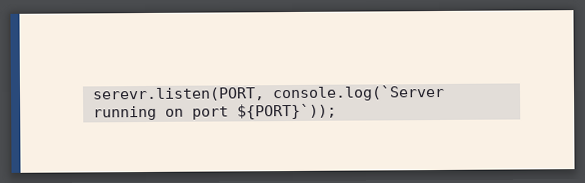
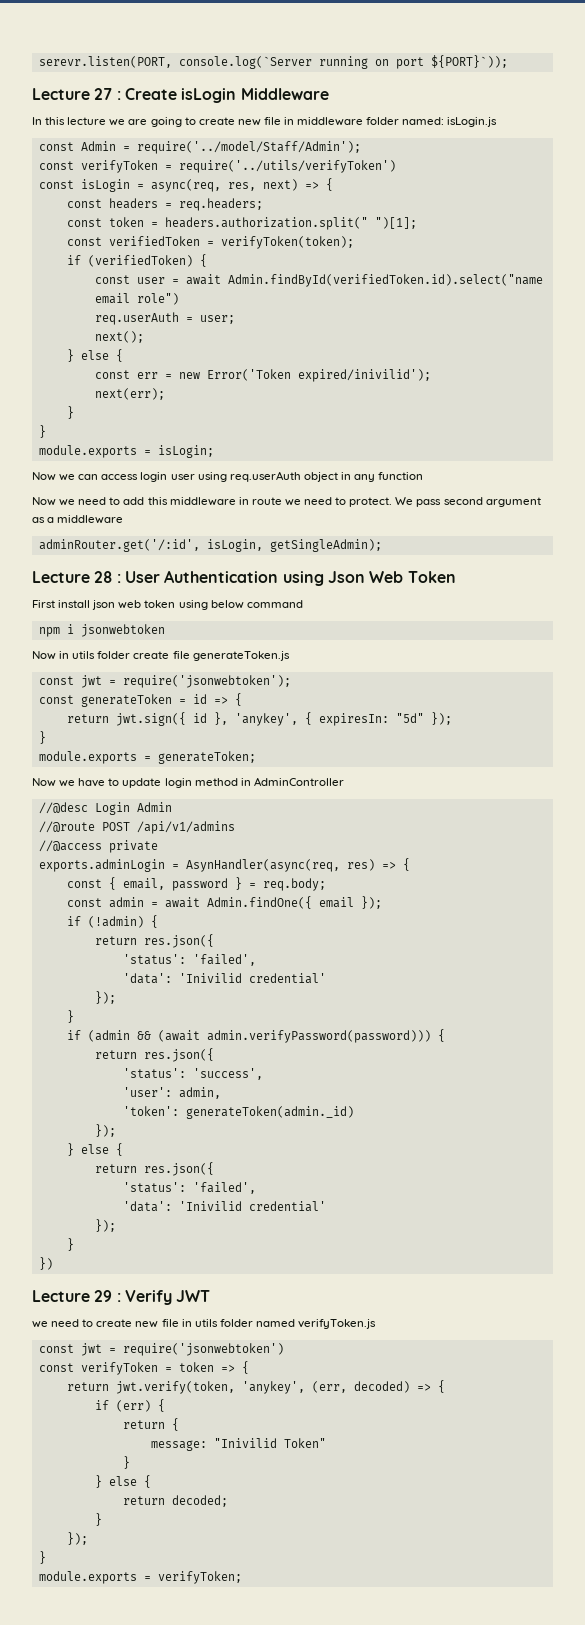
(337, 111) none -> [32,88,329,103] [32,117,498,127] [38,141,361,154] [38,160,396,173] [38,178,333,192] [66,198,263,211] [66,217,417,230] [66,236,354,249] [66,254,207,267] [94,274,543,287] [94,293,179,305] [94,312,235,325] [94,331,144,343] [66,349,123,362] [94,369,431,382] [94,388,165,400] [66,406,74,419] [38,425,46,438] [38,445,214,458] [32,471,424,482] [32,497,541,507] [32,515,124,524] [38,539,382,552] [32,570,456,586] [32,600,303,610] [38,624,165,637] [32,651,290,661] [38,675,291,688] [38,693,242,707] [66,712,452,726] [38,731,46,744] [38,751,256,764] [32,777,344,788] [38,802,172,815] [38,821,235,834] [38,840,158,853] [38,858,410,872] [66,877,326,891] [66,896,382,909] [66,915,158,928] [94,934,214,948] [122,954,256,966] [122,973,326,984] [94,991,116,1004] [66,1010,74,1023] [66,1029,445,1043] [94,1048,214,1062] [122,1068,263,1080] [122,1087,221,1099] [122,1106,354,1119] [94,1124,116,1137] [66,1143,123,1156] [94,1162,214,1176] [122,1182,256,1194] [122,1201,326,1212] [94,1219,116,1232] [66,1238,74,1251] [38,1257,53,1270] [32,1290,211,1305] [32,1319,377,1329] [38,1343,284,1356] [38,1361,249,1375] [66,1380,445,1394] [94,1399,165,1412] [122,1418,179,1431] [150,1438,326,1451] [122,1456,130,1469] [94,1475,151,1488] [122,1495,228,1507] [94,1513,102,1526] [66,1532,88,1545] [38,1551,46,1564] [38,1571,242,1584] // Lecture 27 : Create isLogin Middleware // In this lecture we are going to create new file in middleware folder named: isLogin.js // const Admin = require('../model/Staff/Admin'); // const verifyToken = require('../utils/verifyToken') // const isLogin = async(req, res, next) => { // const headers = req.headers; // const token = headers.authorization.split(" ")[1]; // const verifiedToken = verifyToken(token); // if (verifiedToken) { // const user = await Admin.findById(verifiedToken.id).select("name email role") // req.userAuth = user; // next(); // } else { // const err = new Error('Token expired/inivilid'); // next(err); // } // } // module.exports = isLogin; // Now we can access login user using req.userAuth object in any function // Now we need to add this middleware in route we need to protect. We pass second argument as a middleware // adminRouter.get('/:id', isLogin, getSingleAdmin); // Lecture 28 : User Authentication using Json Web Token // First install json web token using below command // npm i jsonwebtoken // Now in utils folder create file generateToken.js // const jwt = require('jsonwebtoken'); // const generateToken = id => { // return jwt.sign({ id }, 'anykey', { expiresIn: "5d" }); // } // module.exports = generateToken; // Now we have to update login method in AdminController // //@desc Login Admin // //@route POST /api/v1/admins // //@access private // exports.adminLogin = AsynHandler(async(req, res) => { // const { email, password } = req.body; // const admin = await Admin.findOne({ email }); // if (!admin) { // return res.json({ // 'status': 'failed', // 'data': 'Inivilid credential' // }); // } // if (admin && (await admin.verifyPassword(password))) { // return res.json({ // 'status': 'success', // 'user': admin, // 'token': generateToken(admin._id) // }); // } else { // return res.json({ // 'status': 'failed', // 'data': 'Inivilid credential' // }); // } // }) // Lecture 29 : Verify JWT // we need to create new file in utils folder named verifyToken.js // const jwt = require('jsonwebtoken') // const verifyToken = token => { // return jwt.verify(token, 'anykey', (err, decoded) => { // if (err) { // return { // message: "Inivilid Token" // } // } else { // return decoded; // } // }); // } // module.exports = verifyToken;

